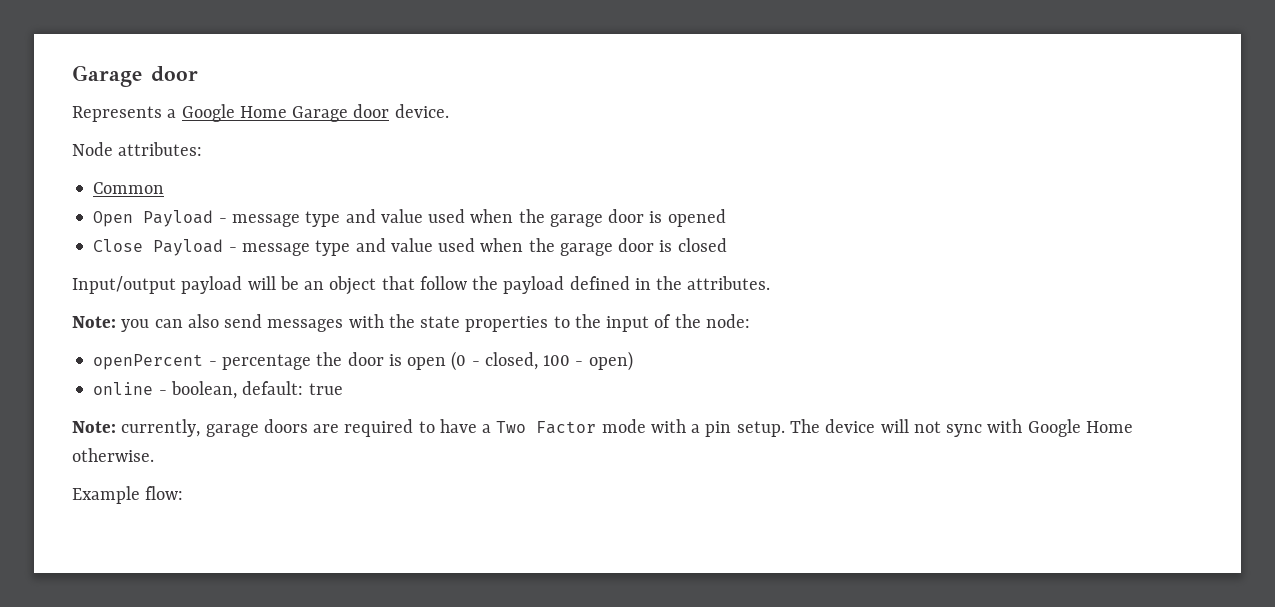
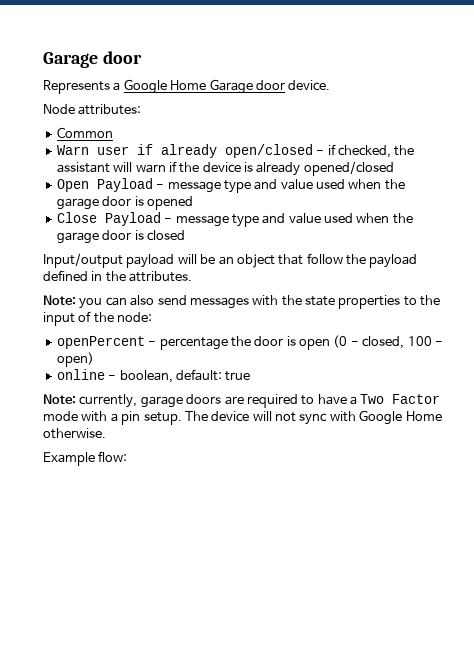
(165, 188) none -> [56,144,415,158] [56,161,394,176] // Warn user if already open/closed - if checked, the assistant will warn if the device is already opened/closed

